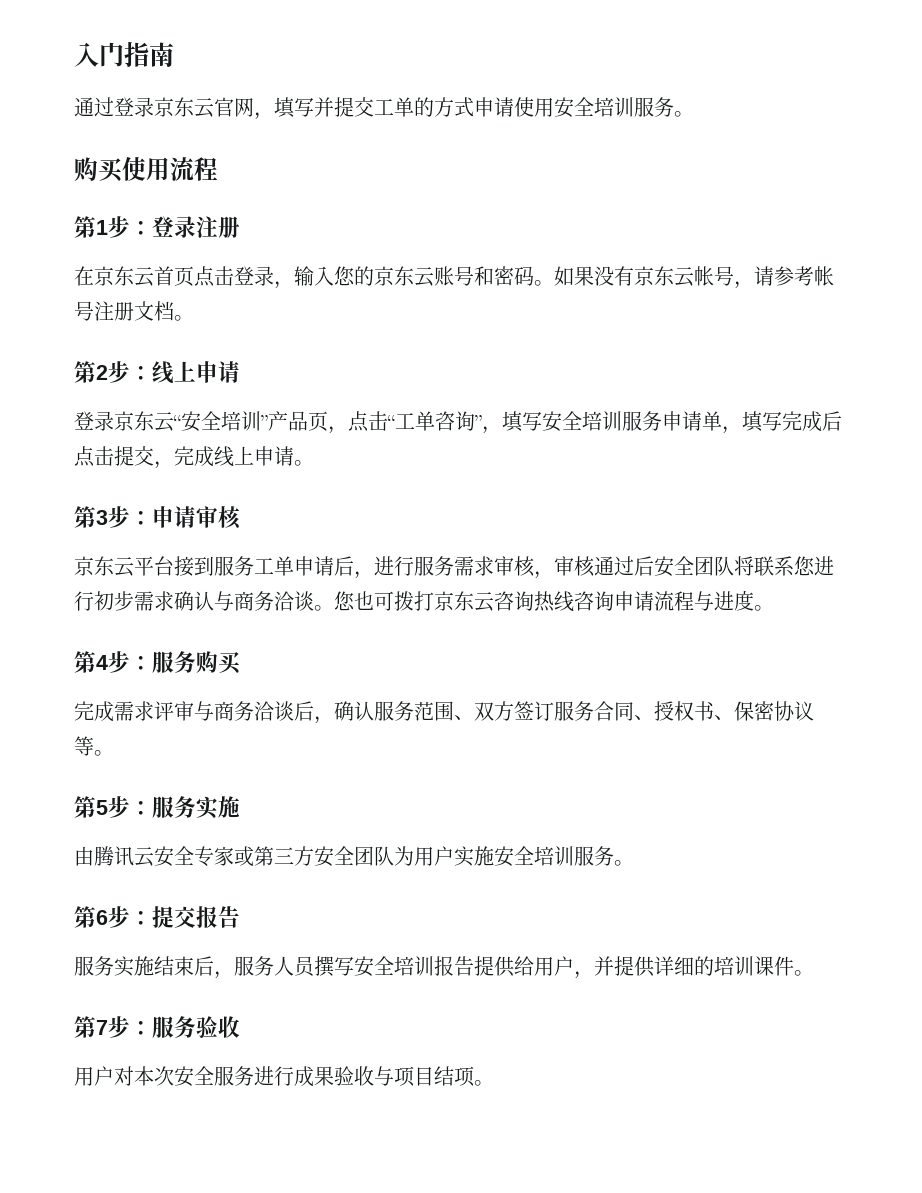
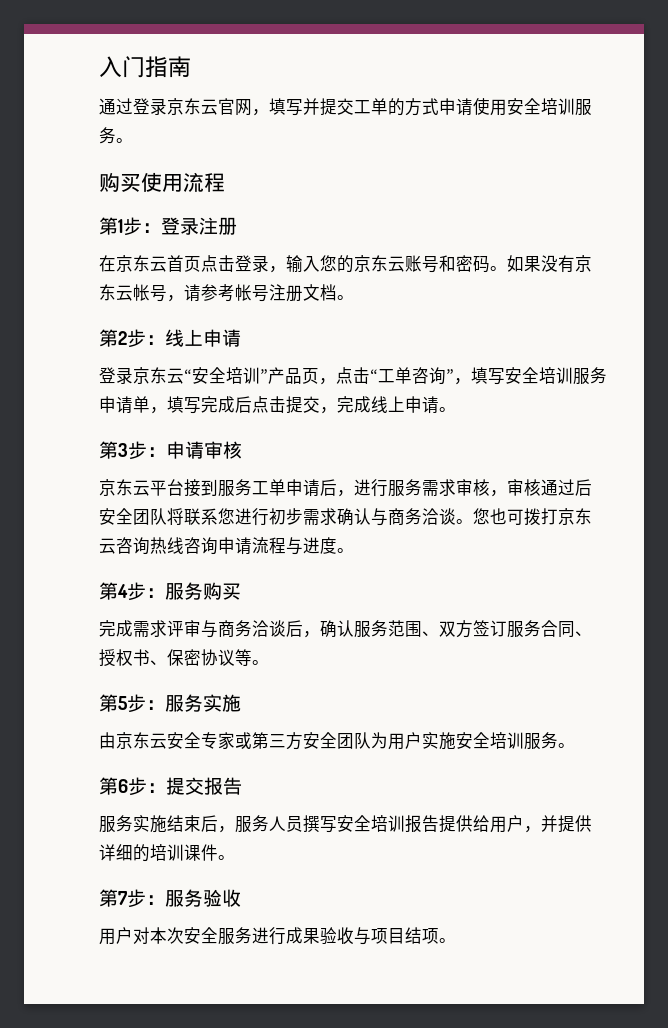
[94,846,134,866] 腾讯 -> [116,732,150,749] 京东

